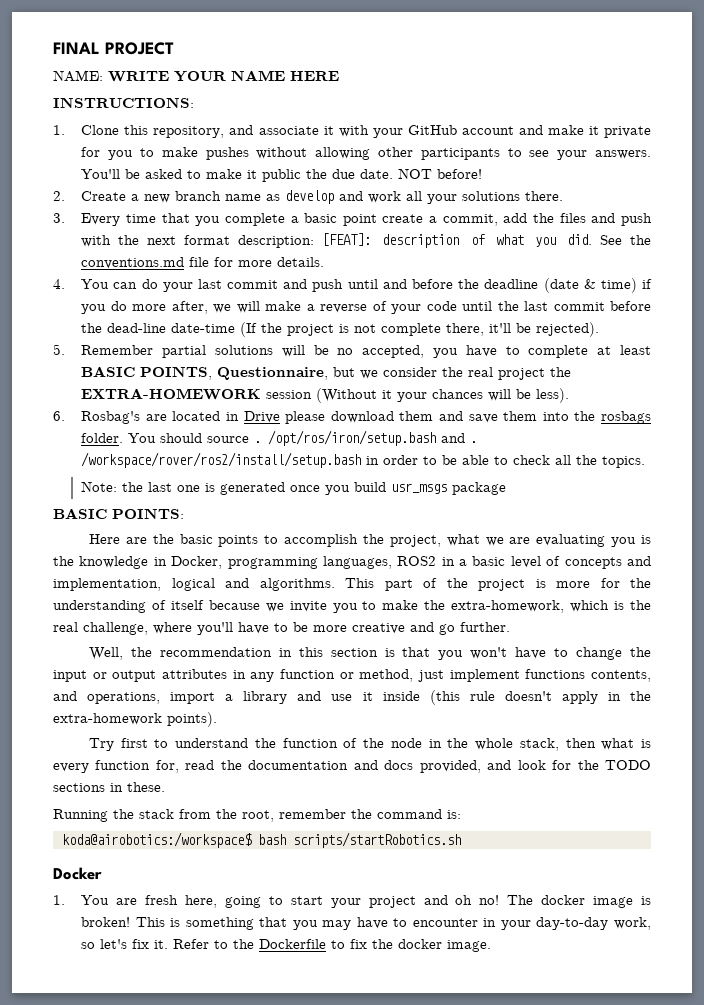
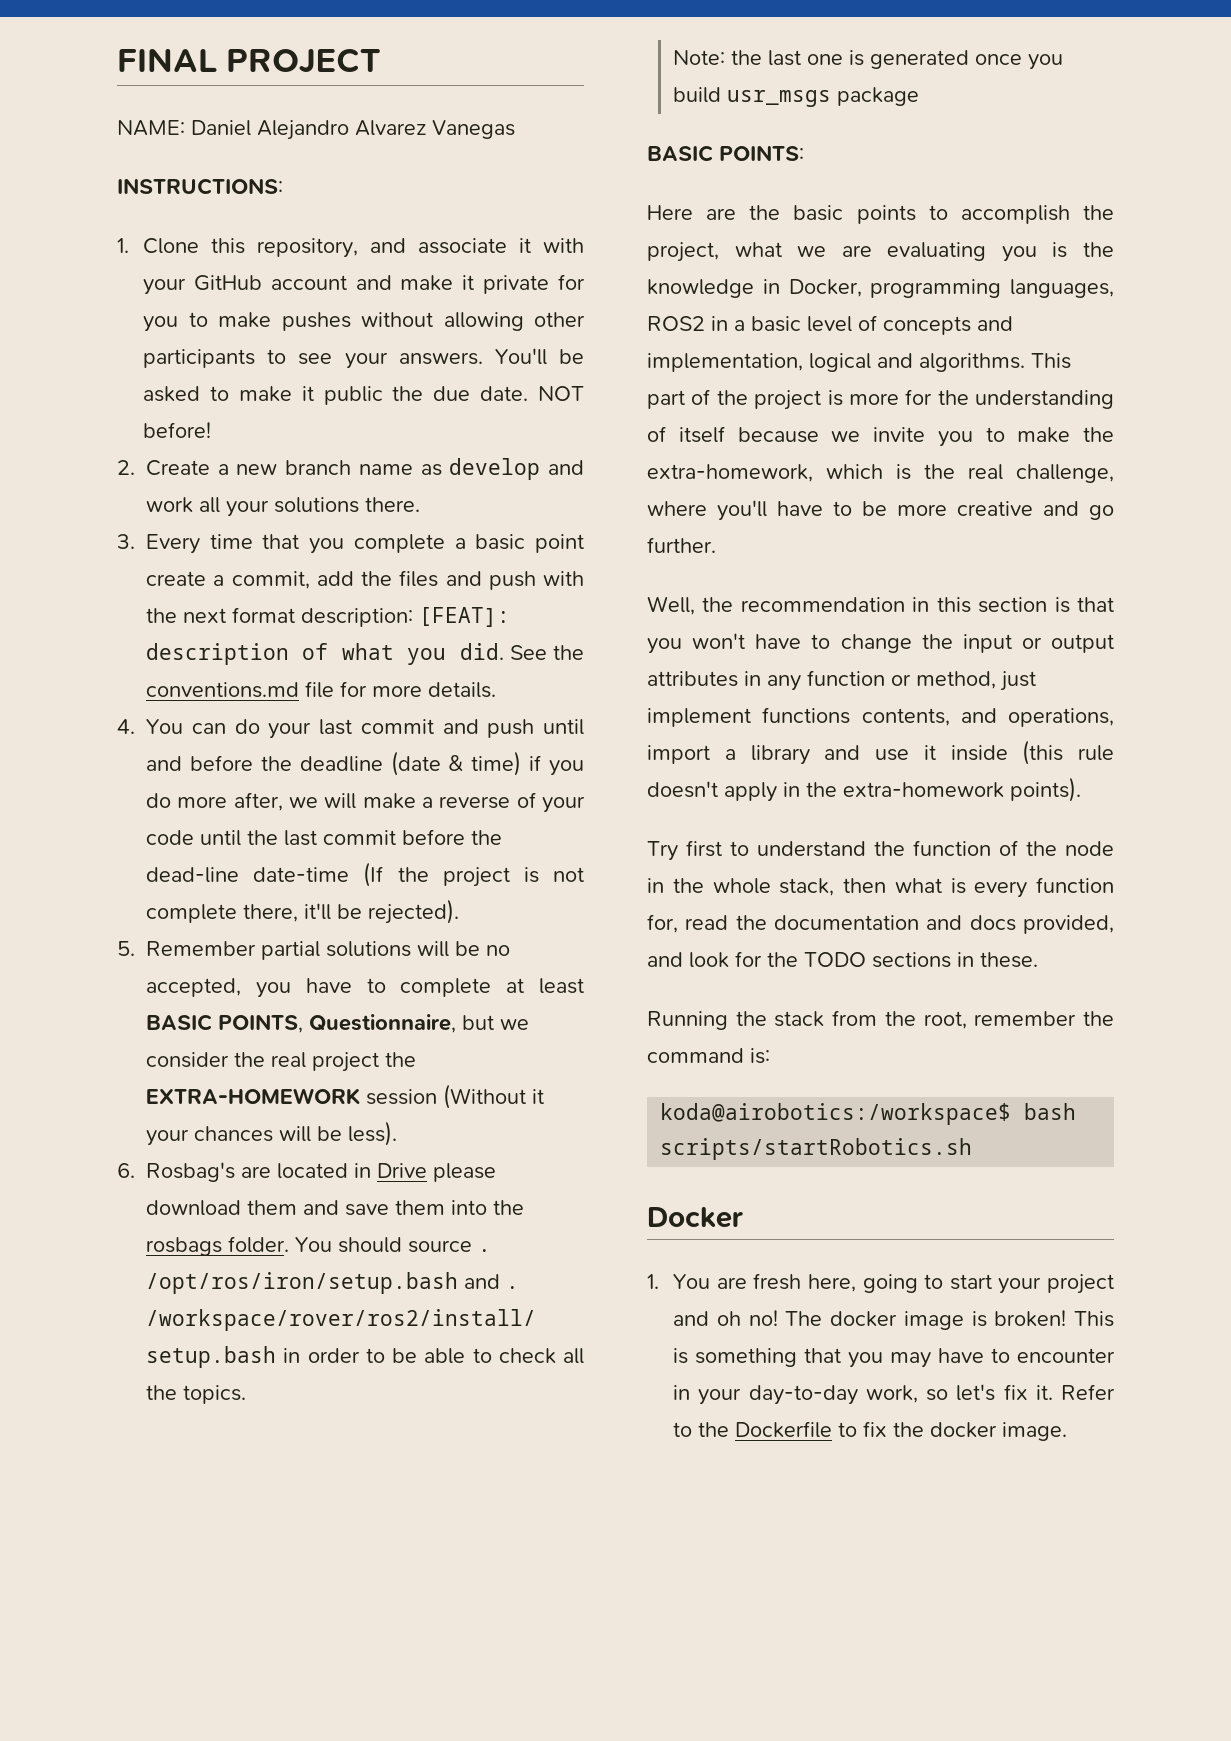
[108,70,339,82] WRITE YOUR NAME HERE -> [191,120,515,140] Daniel Alejandro Alvarez Vanegas

